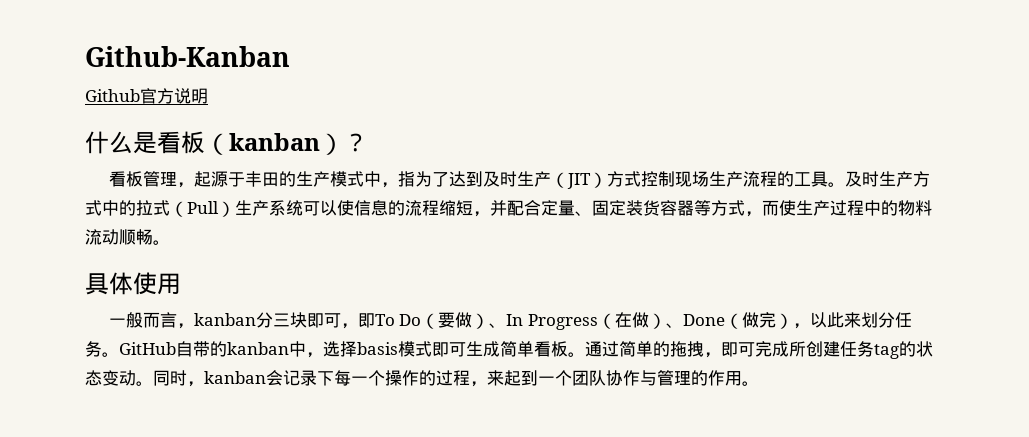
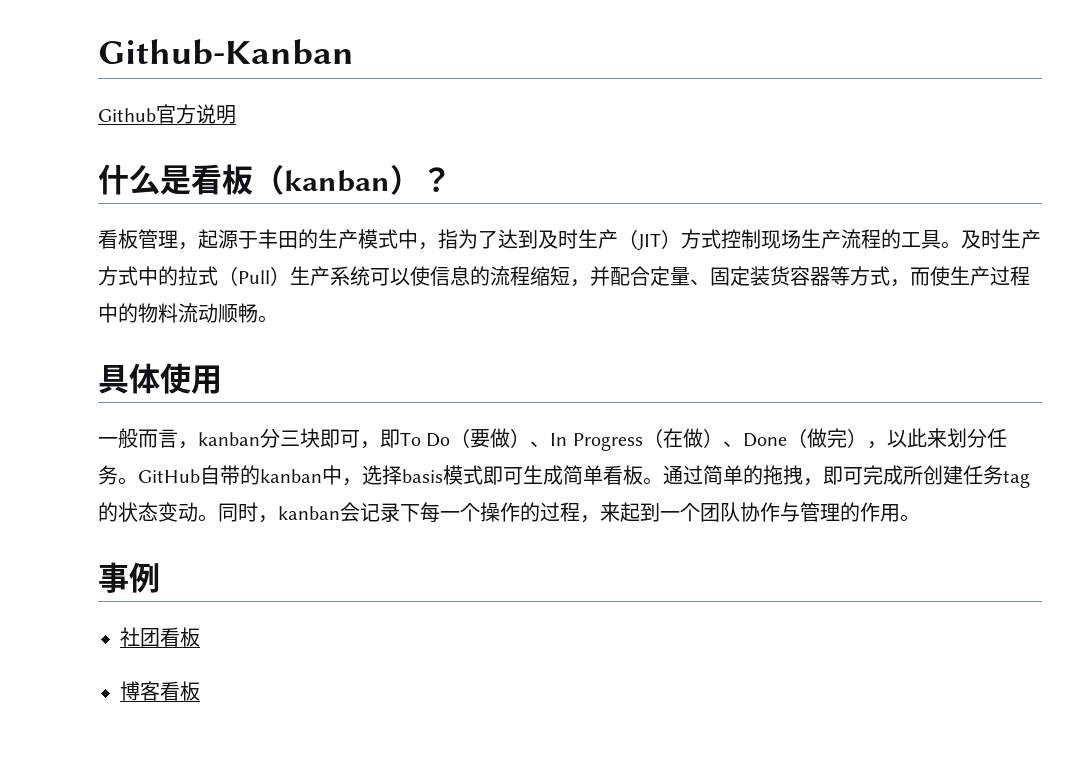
(759, 383) none -> [98,562,160,593] [120,627,200,647] [120,681,200,701] // 事例 // 社团看板 // 博客看板

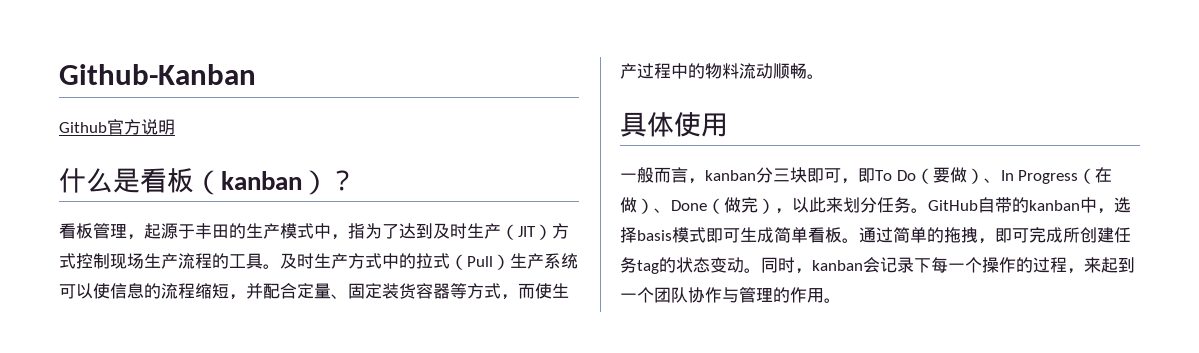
[98,562,160,593] [120,627,200,647] [120,681,200,701] // 事例 // 社团看板 // 博客看板 -> (841, 300) none

